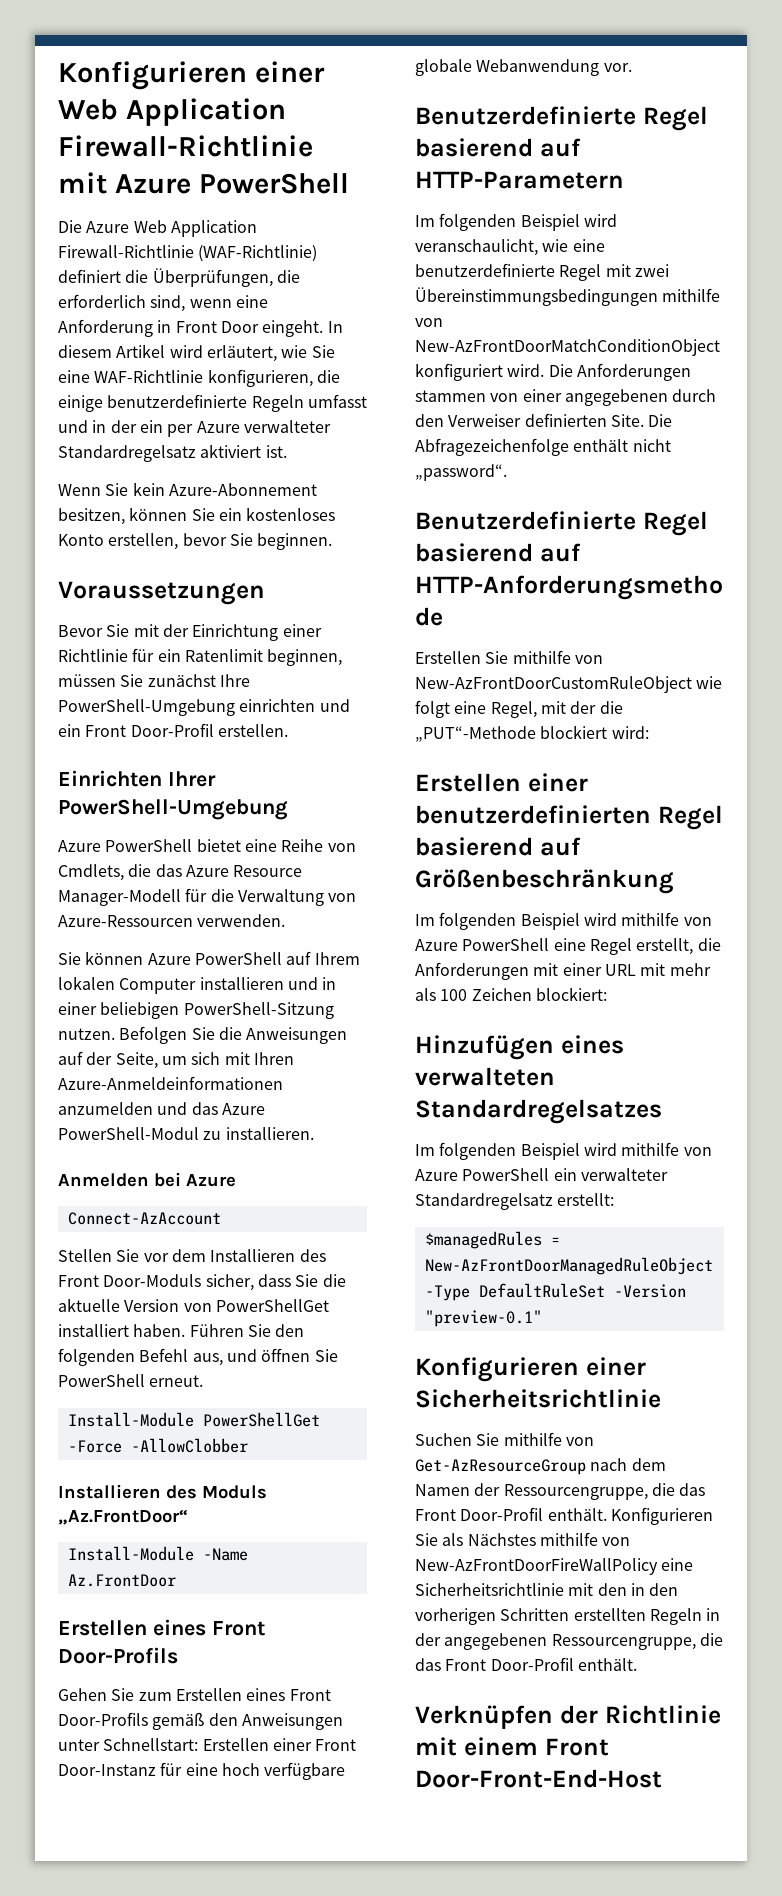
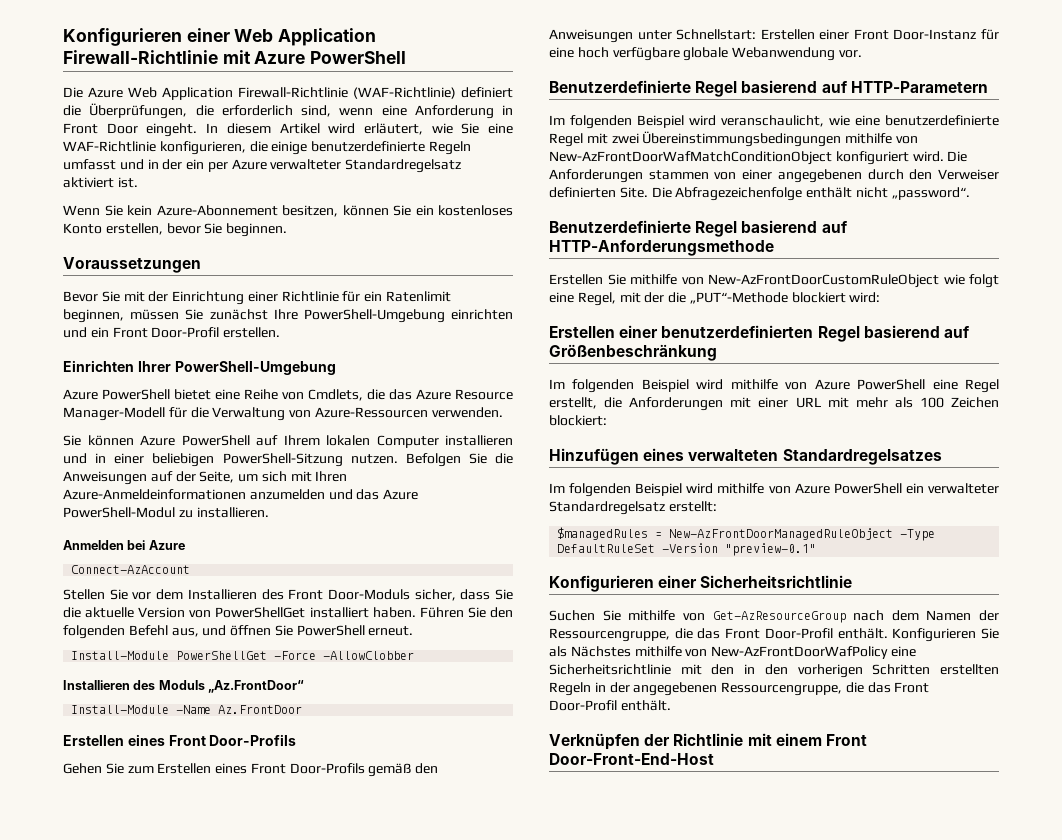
[415,339,720,356] New-AzFrontDoorMatchConditionObject -> [549,151,832,165] New-AzFrontDoorWafMatchConditionObject
[415,1558,658,1575] New-AzFrontDoorFireWallPolicy -> [711,646,889,659] New-AzFrontDoorWafPolicy

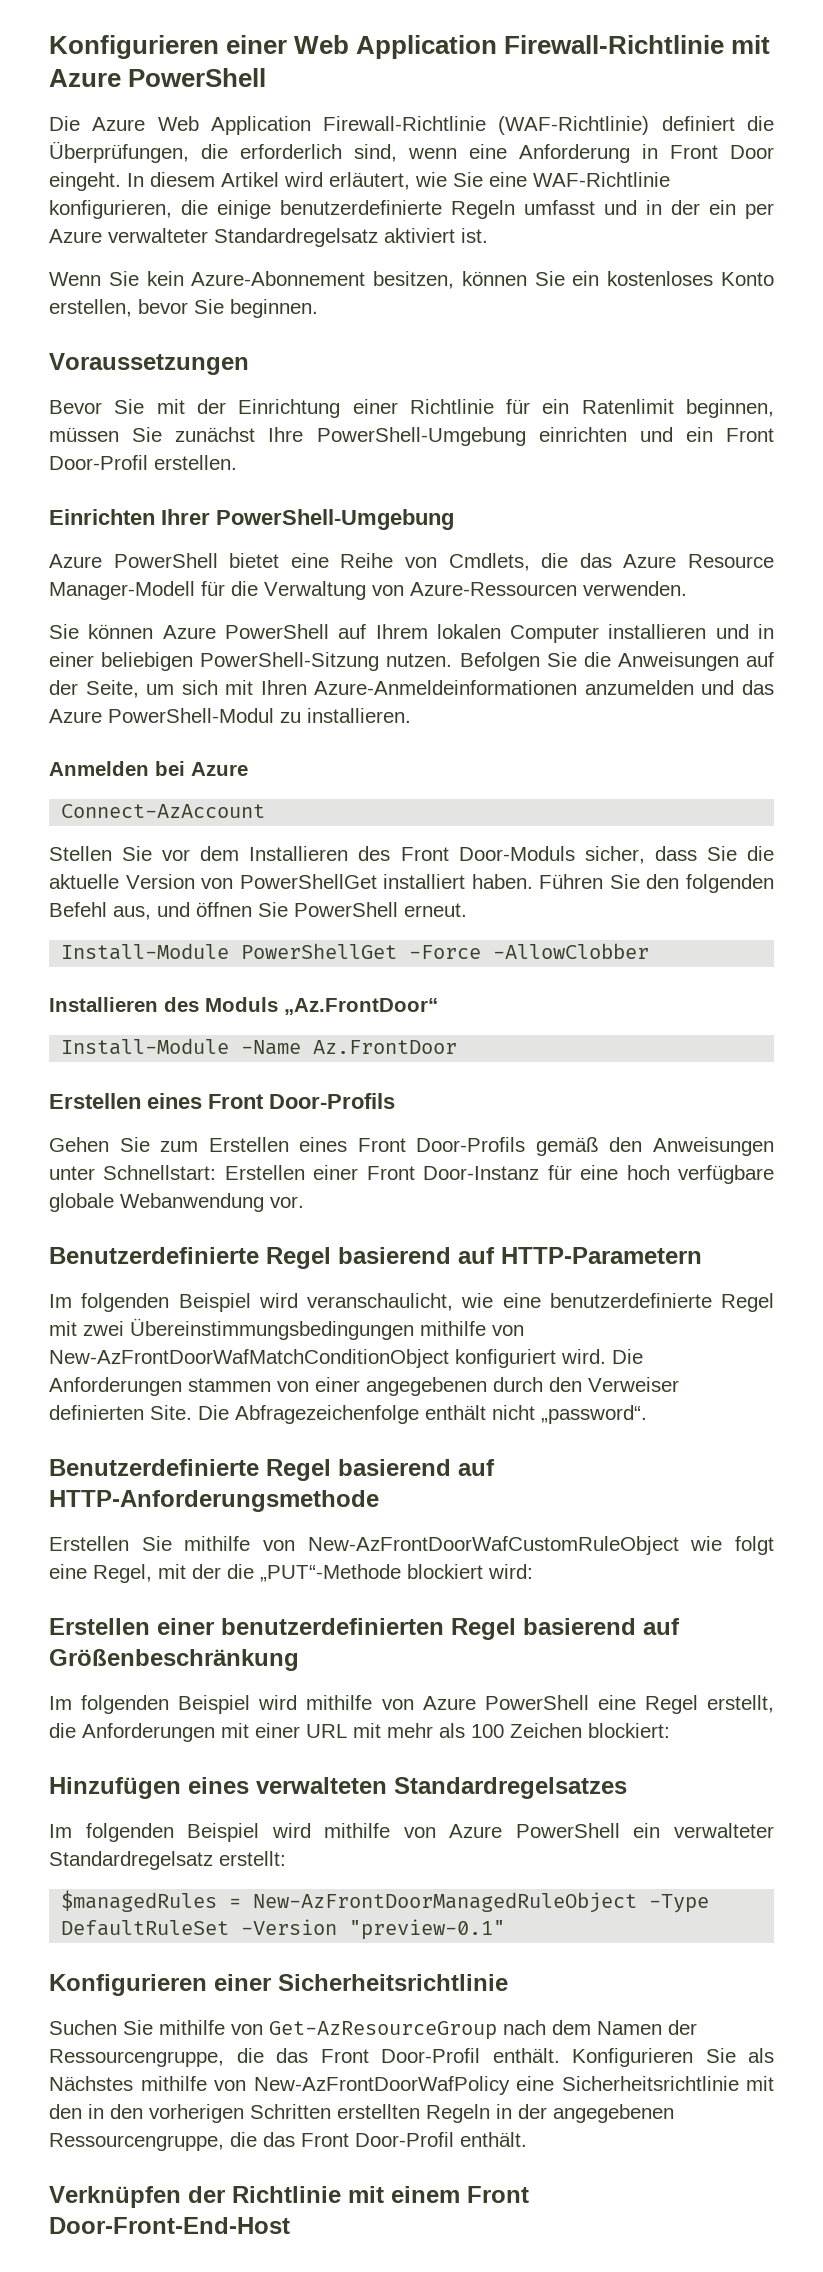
[708,274,939,288] New-AzFrontDoorCustomRuleObject -> [307,1536,679,1555] New-AzFrontDoorWafCustomRuleObject

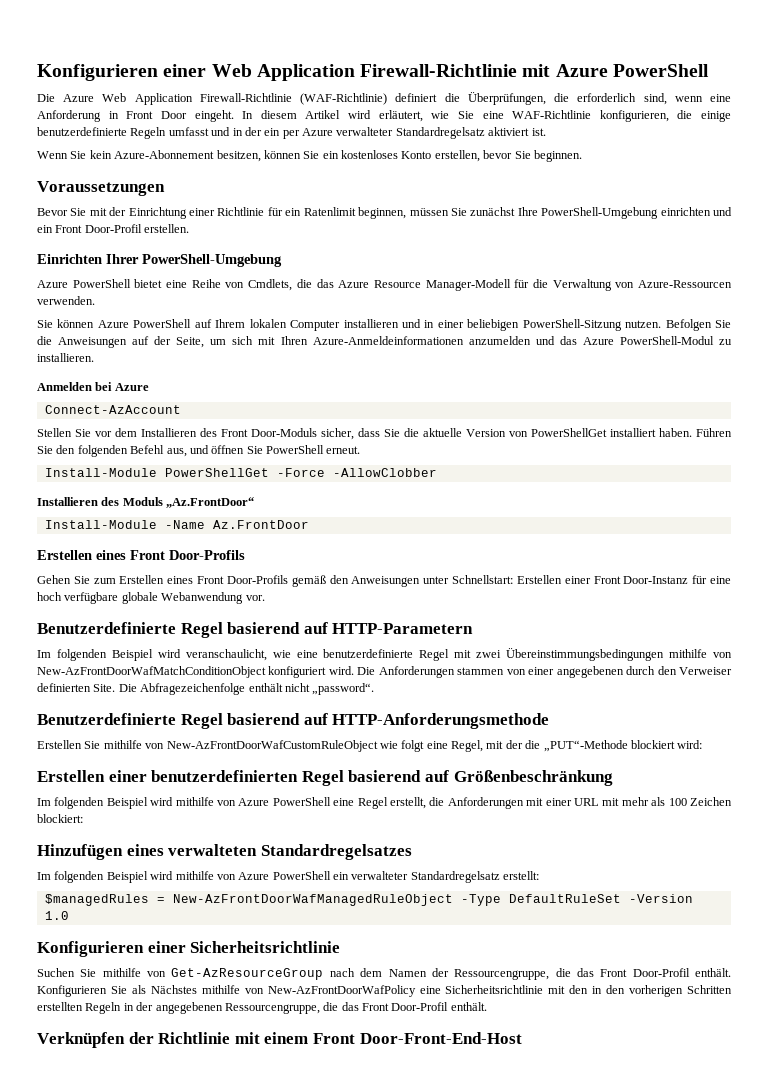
[253,1892,638,1913] New-AzFrontDoorManagedRuleObject -> [172,894,453,906] New-AzFrontDoorWafManagedRuleObject
[349,1919,506,1940] "preview-0.1" -> [44,911,69,920] 1.0

